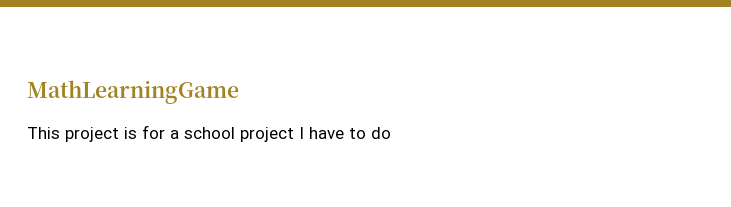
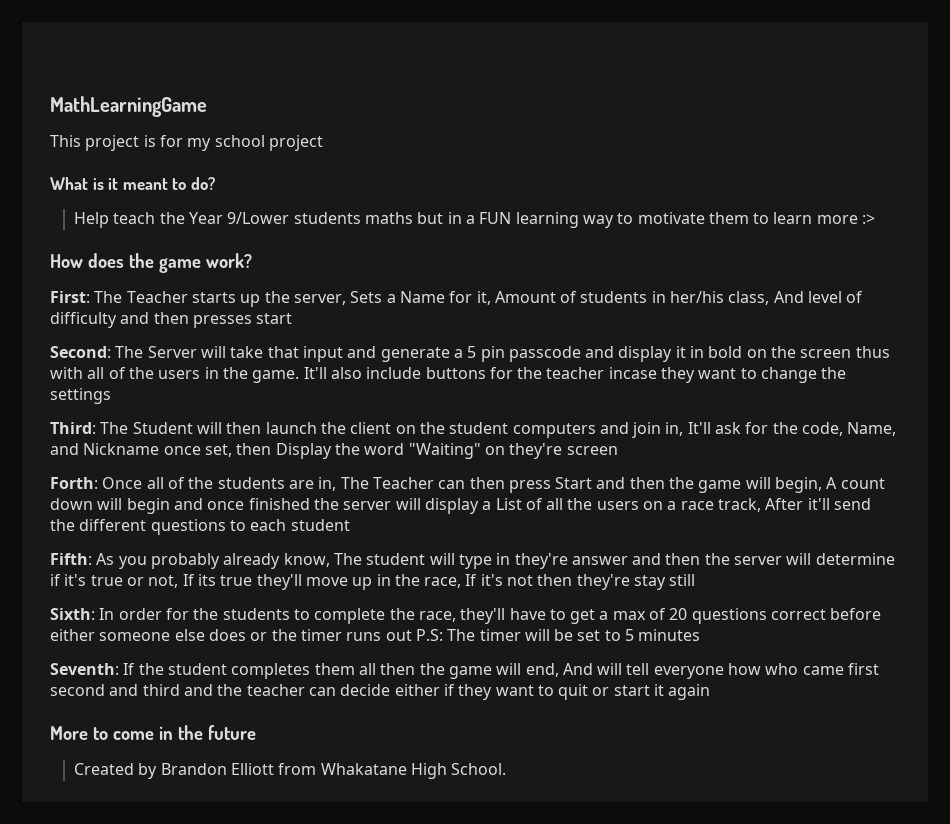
[170,130,179,139] a -> [187,138,212,151] my
[299,127,391,139] I have to do -> [50,177,215,190] [74,212,876,228] [50,253,252,273] [50,291,864,307] [50,312,293,328] [50,346,890,362] [50,367,847,383] [50,388,111,404] [50,422,897,438] [50,443,618,459] [50,477,885,493] [50,498,872,514] [50,519,350,535] [50,553,895,569] [50,574,696,590] [50,608,882,624] [50,629,701,641] [50,663,880,679] [50,684,711,700] [50,725,256,740] [74,763,507,779] // What is it meant to do? // Help teach the Year 9/Lower students maths but in a FUN learning way to motivate them to learn more :> // How does the game work? // First: The Teacher starts up the server, Sets a Name for it, Amount of students in her/his class, And level of difficulty and then presses start // Second: The Server will take that input and generate a 5 pin passcode and display it in bold on the screen thus with all of the users in the game. It'll also include buttons for the teacher incase they want to change the settings // Third: The Student will then launch the client on the student computers and join in, It'll ask for the code, Name, and Nickname once set, then Display the word "Waiting" on they're screen // Forth: Once all of the students are in, The Teacher can then press Start and then the game will begin, A count down will begin and once finished the server will display a List of all the users on a race track, After it'll send the different questions to each student // Fifth: As you probably already know, The student will type in they're answer and then the server will determine if it's true or not, If its true they'll move up in the race, If it's not then they're stay still // Sixth: In order for the students to complete the race, they'll have to get a max of 20 questions correct before either someone else does or the timer runs out P.S: The timer will be set to 5 minutes // Seventh: If the student completes them all then the game will end, And will tell everyone how who came first second and third and the teacher can decide either if they want to quit or start it again // More to come in the future // Created by Brandon Elliott from Whakatane High School.

